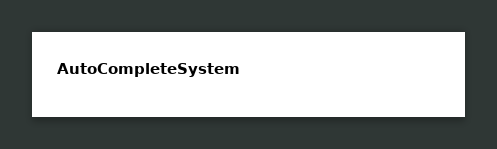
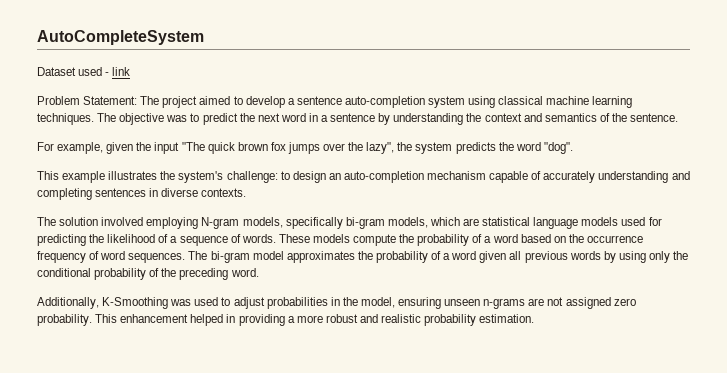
(240, 70) none -> [37,67,131,76] [37,96,633,108] [37,113,679,125] [37,142,573,154] [37,171,690,183] [37,188,247,200] [37,217,662,229] [37,234,643,246] [37,251,689,263] [37,268,259,280] [37,297,636,309] [37,314,535,326] // Dataset used - link // Problem Statement: The project aimed to develop a sentence auto-completion system using classical machine learning techniques. The objective was to predict the next word in a sentence by understanding the context and semantics of the sentence. // For example, given the input "The quick brown fox jumps over the lazy", the system predicts the word "dog". // This example illustrates the system's challenge: to design an auto-completion mechanism capable of accurately understanding and completing sentences in diverse contexts. // The solution involved employing N-gram models, specifically bi-gram models, which are statistical language models used for predicting the likelihood of a sequence of words. These models compute the probability of a word based on the occurrence frequency of word sequences. The bi-gram model approximates the probability of a word given all previous words by using only the conditional probability of the preceding word. // Additionally, K-Smoothing was used to adjust probabilities in the model, ensuring unseen n-grams are not assigned zero probability. This enhancement helped in providing a more robust and realistic probability estimation.

